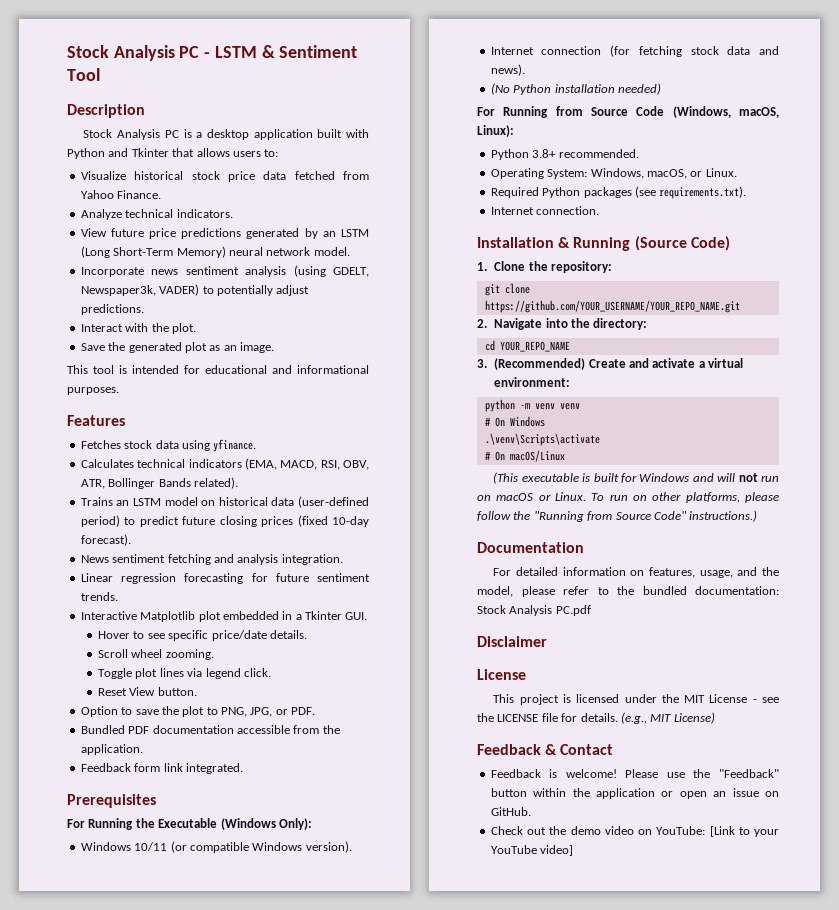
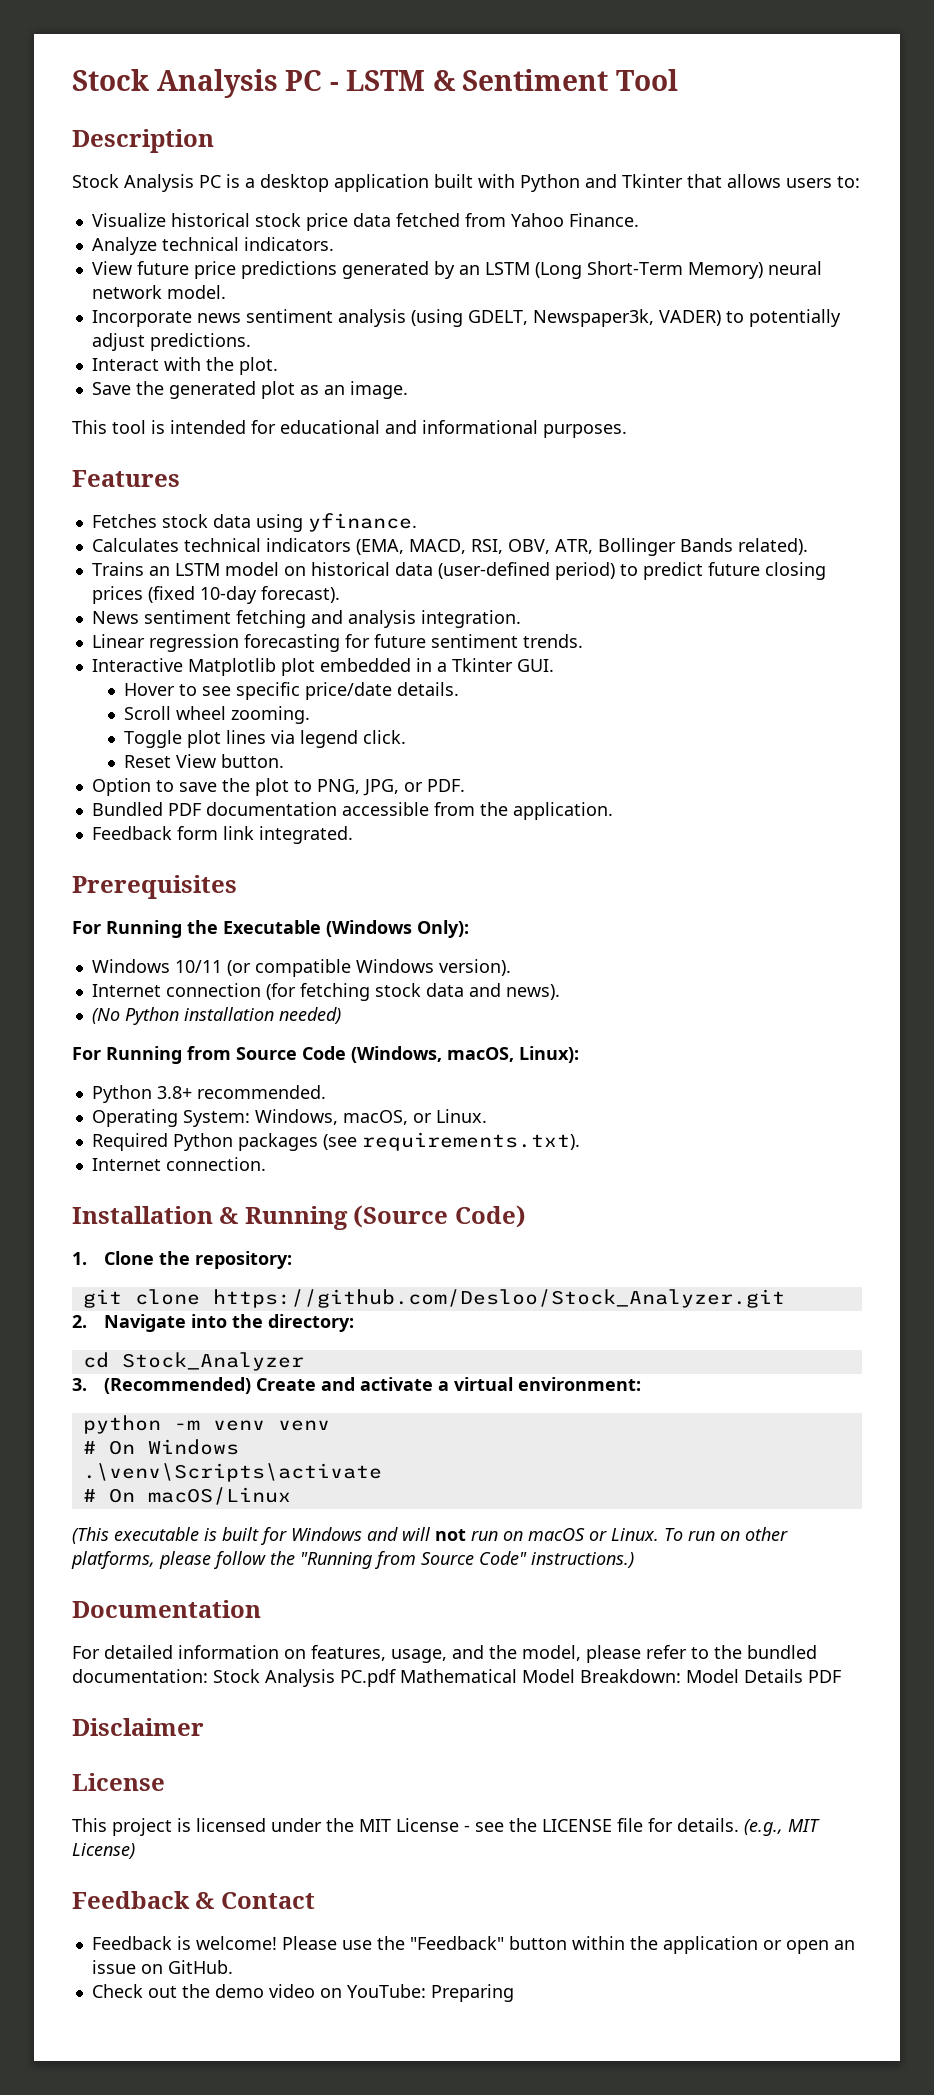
[484,300,740,313] https://github.com/YOUR_USERNAME/YOUR_REPO_NAME.git -> [212,1289,785,1308] https://github.com/Desloo/Stock_Analyzer.git
[499,341,570,352] YOUR_REPO_NAME -> [121,1352,304,1371] Stock_Analyzer
(591, 610) none -> [400,1669,841,1683] Mathematical Model Breakdown: Model Details PDF
[709,826,779,837] [490,845,574,856] [Link to your YouTube video] -> [430,1984,514,2002] Preparing

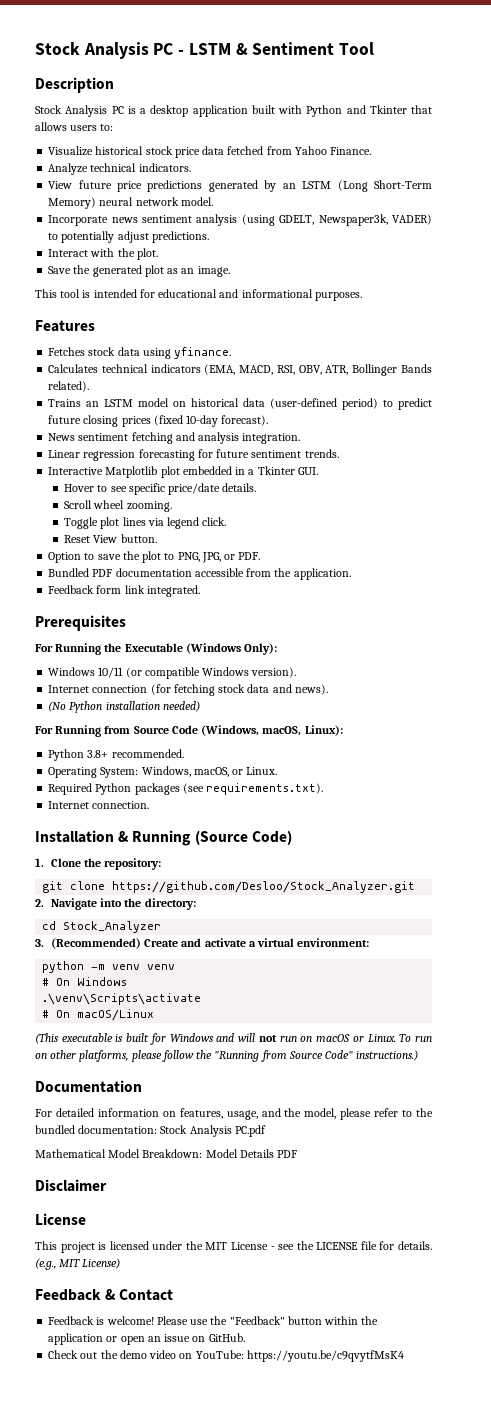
(396, 1678) none -> (266, 1131) //
[430,1984,514,2002] Preparing -> [246,1350,404,1362] https://youtu.be/c9qvytfMsK4

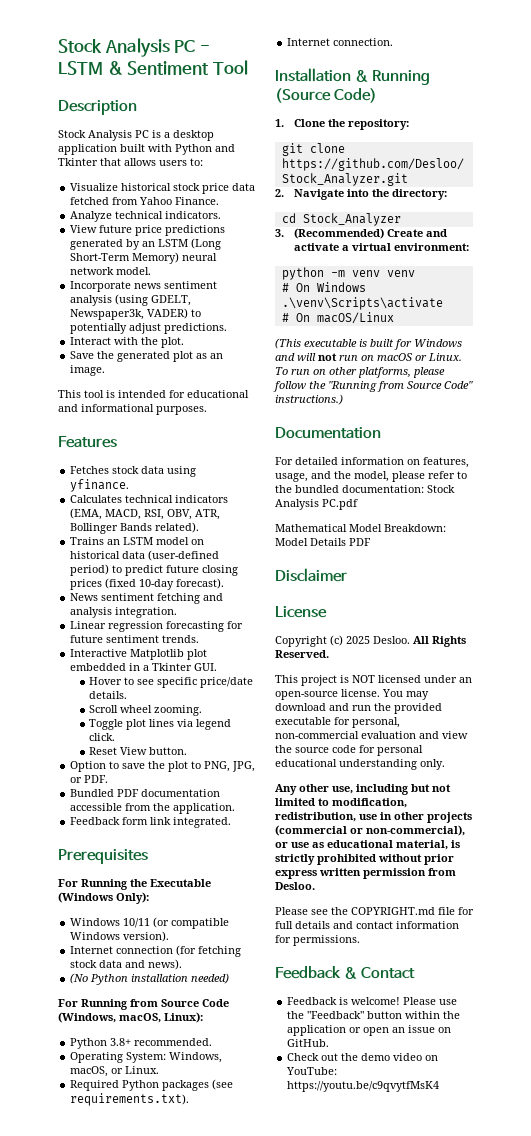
(86, 1219) none -> [275,635,466,647] [275,650,329,658] // Copyright (c) 2025 Desloo. All Rights Reserved.
(107, 1246) none -> [352,675,375,683] NOT
[185,1241,275,1250] the MIT License - -> [459,677,472,683] [275,689,429,700] [275,703,442,714] [275,717,400,728] [275,731,468,739] [275,745,423,756] [275,759,445,770] [275,784,451,795] [275,798,407,808] [275,812,472,823] [275,825,465,836] [275,840,460,850] [275,854,454,865] [275,868,456,879] [275,882,315,890] [275,907,308,915] an open-source license. You may download and run the provided executable for personal, non-commercial evaluation and view the source code for personal educational understanding only. // Any other use, including but not limited to modification, redistribution, use in other projects (commercial or non-commercial), or use as educational material, is strictly prohibited without prior express written permission from Desloo. // Please
[316,1242,359,1250] LICENSE -> [351,907,435,915] COPYRIGHT.md
[398,1241,432,1250] [35,1258,121,1270] details. (e.g., MIT License) -> [275,921,459,929] [275,935,360,946] full details and contact information for permissions.

